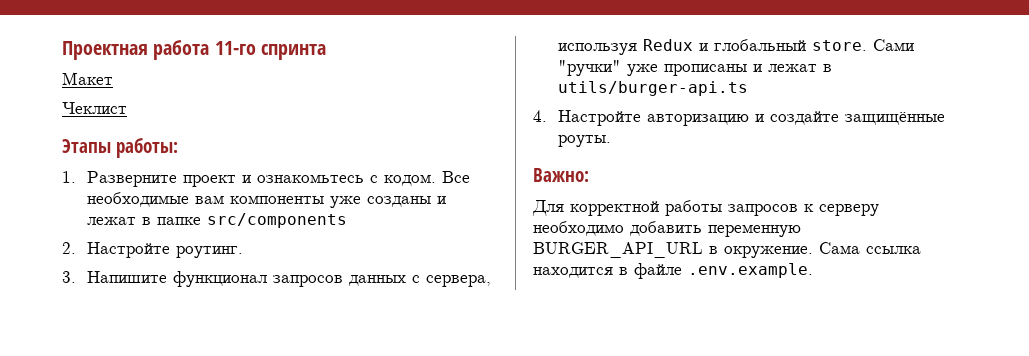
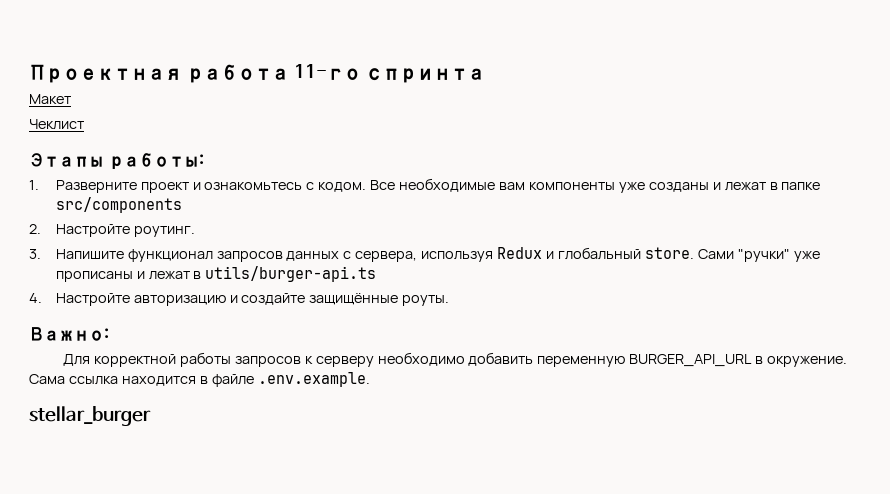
(813, 270) none -> [29,406,151,426] // stellar_burger

